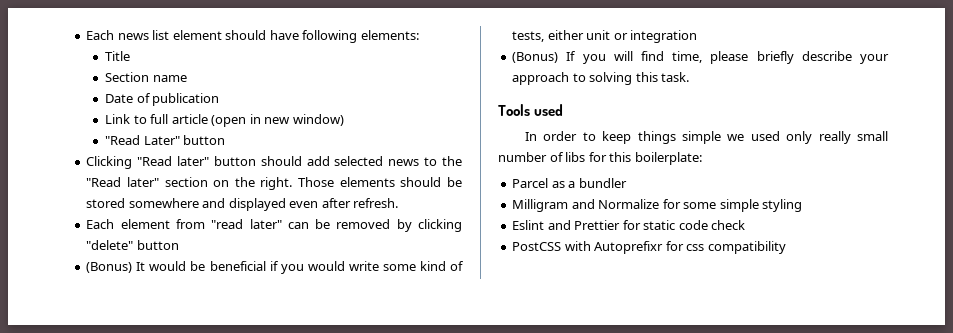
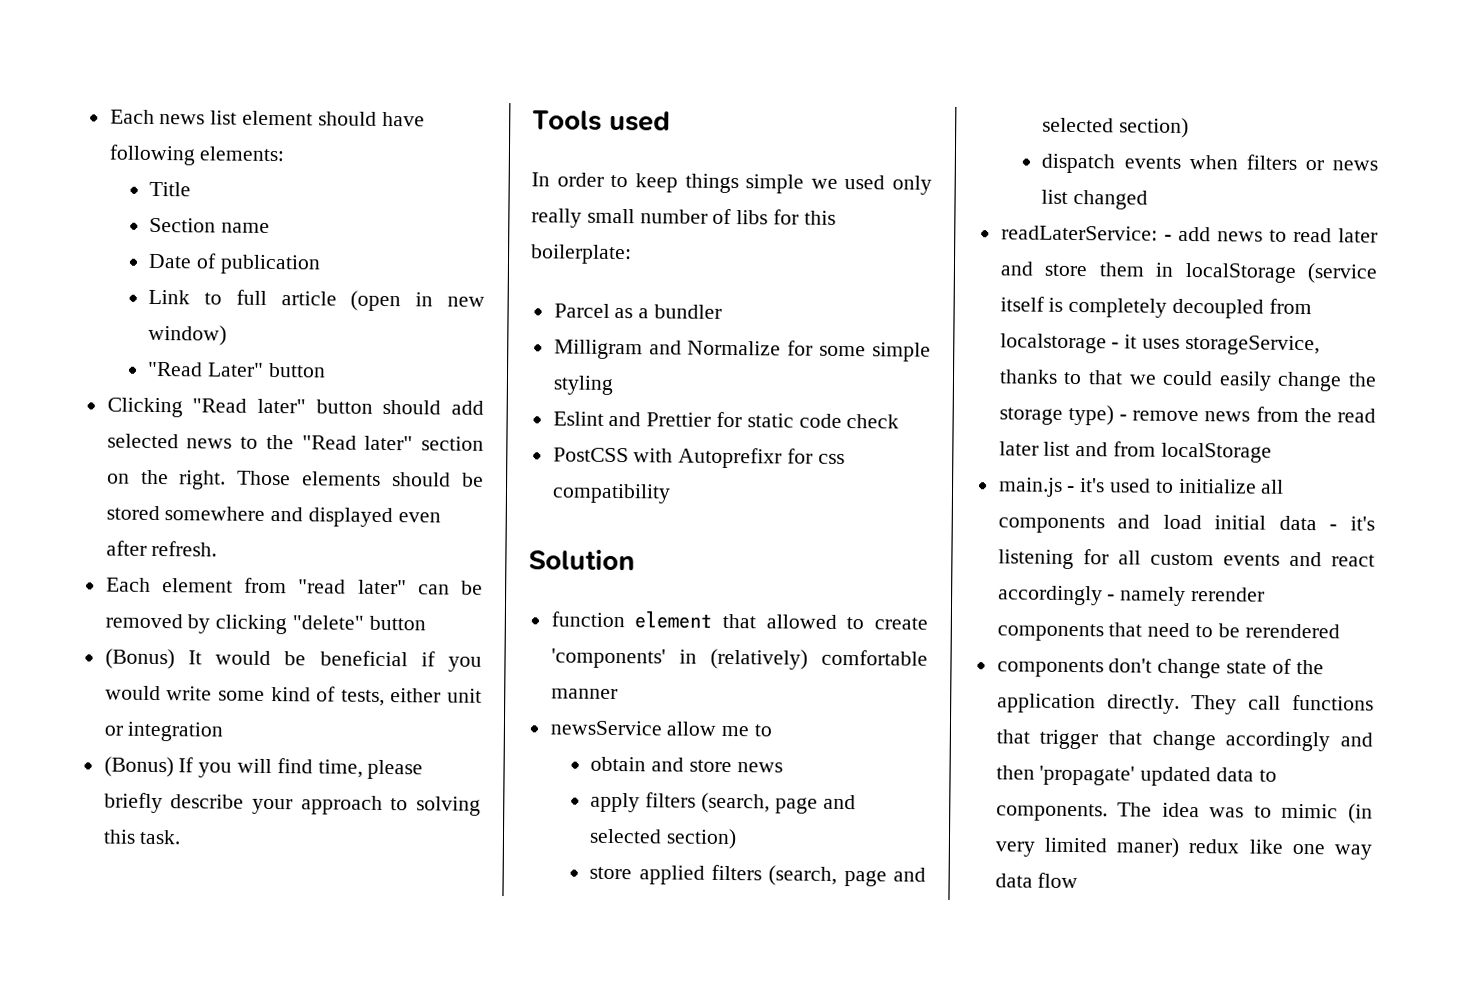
(786, 247) none -> [528,549,635,571] [550,611,928,630] [550,648,928,670] [550,688,618,700] [549,720,773,737] [590,756,783,773] [590,792,856,814] [589,828,738,850] [589,864,926,887] [1042,117,1190,139] [1041,153,1378,174] [1041,189,1149,210] [1000,225,1378,243] [999,261,1378,284] [999,296,1312,319] [999,333,1320,356] [998,369,1377,392] [998,404,1376,426] [998,441,1272,463] [997,477,1285,497] [997,514,1375,534] [997,549,1375,570] [997,585,1266,606] [996,622,1340,642] [996,658,1324,679] [996,693,1374,715] [995,729,1373,752] [995,765,1277,787] [995,802,1373,824] [994,837,1372,860] [994,872,1079,889] // Solution // function element that allowed to create 'components' in (relatively) comfortable manner // newsService allow me to // obtain and store news // apply filters (search, page and selected section) // store applied filters (search, page and selected section) // dispatch events when filters or news list changed // readLaterService: - add news to read later and store them in localStorage (service itself is completely decoupled from localstorage - it uses storageService, thanks to that we could easily change the storage type) - remove news from the read later list and from localStorage // main.js - it's used to initialize all components and load initial data - it's listening for all custom events and react accordingly - namely rerender components that need to be rerendered // components don't change state of the application directly. They call functions that trigger that change accordingly and then 'propagate' updated data to components. The idea was to mimic (in very limited maner) redux like one way data flow

